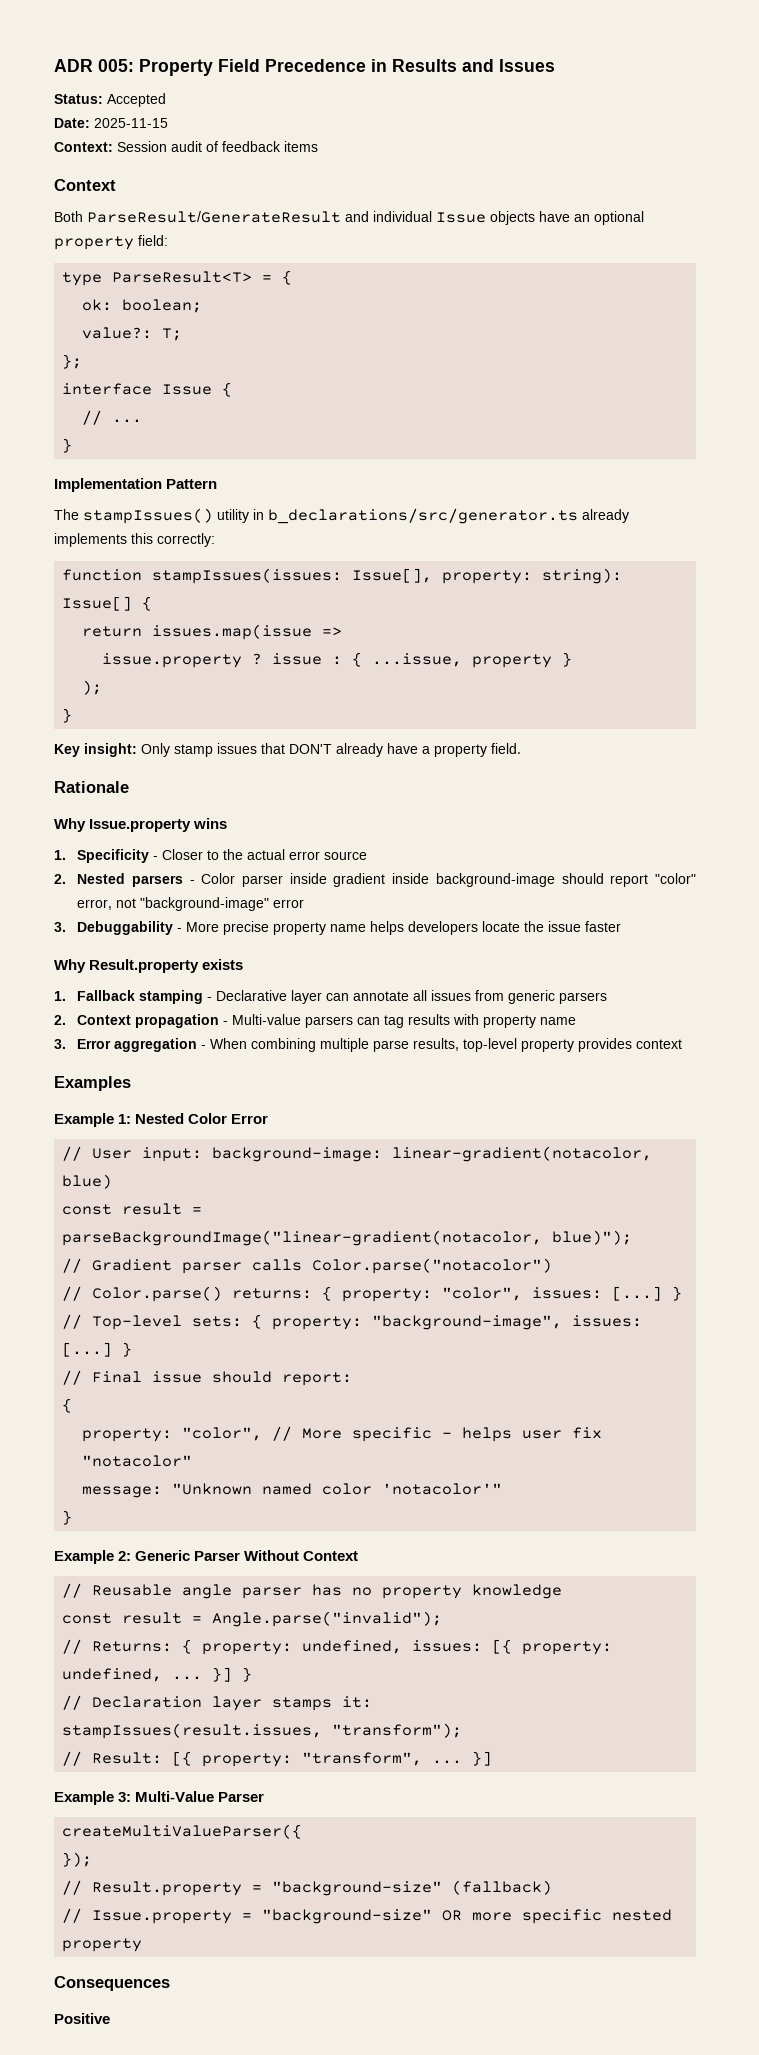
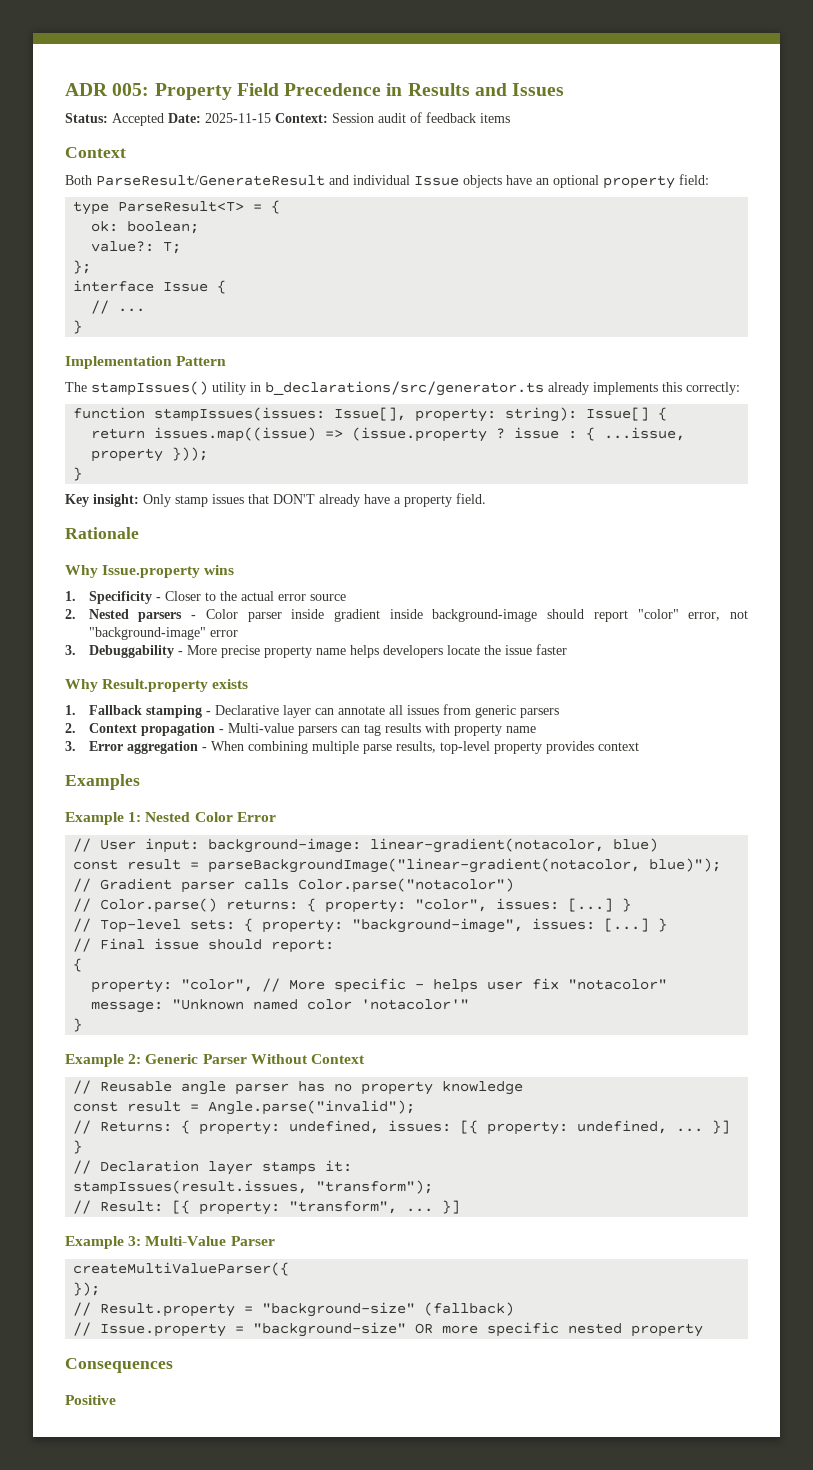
(166, 100) // -> (164, 119) none
(168, 123) // -> (271, 118) none
[152,624,313,640] issues.map(issue -> [154,427,317,442] issues.map((issue)
[102,653,243,668] // issue.property -> [352,427,488,442] (issue.property
[562,652,573,667] [82,680,103,695] } // ); -> [172,447,209,461] }));

